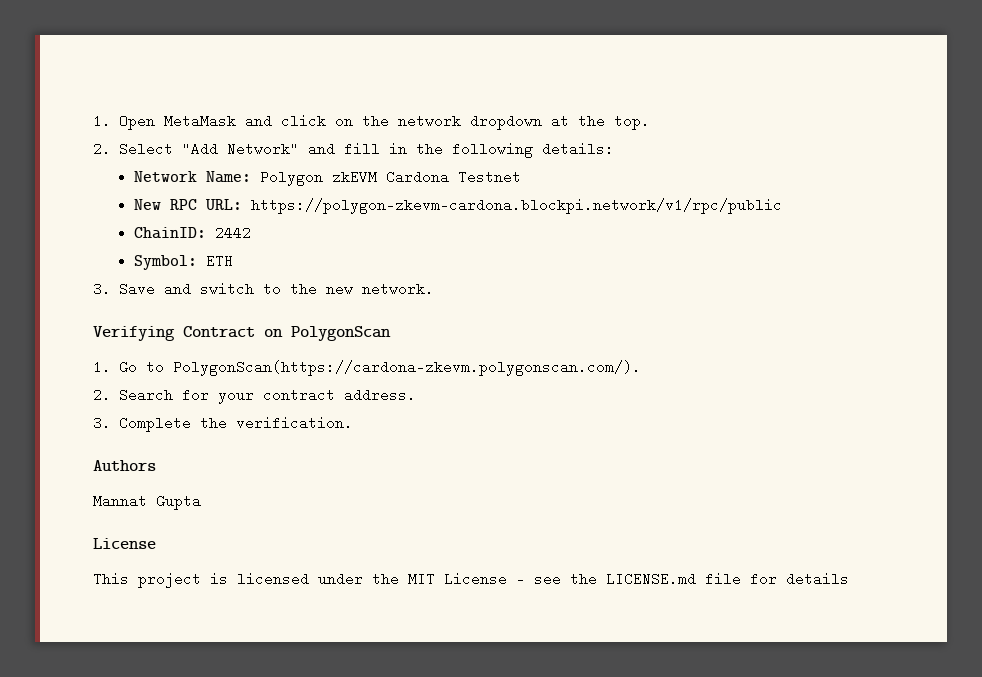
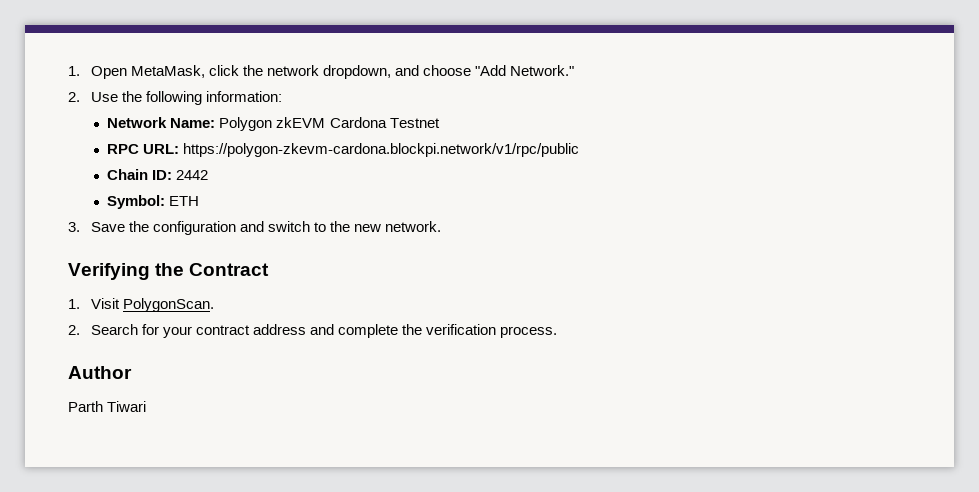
[164,114,651,130] [93,142,408,156] MetaMask and click on the network dropdown at the top. // 2. Select "Add Network" and fill in -> [130,65,575,79] [68,92,118,102] MetaMask, click the network dropdown, and choose "Add Network." // 2. Use
[542,142,615,156] details: -> [205,91,282,102] information:
[133,199,161,210] New -> (440, 123) none
[133,227,206,239] ChainID: -> [107,169,173,180] Chain ID:
(156, 289) none -> [128,221,236,235] the configuration
(175, 333) none -> [155,263,185,276] the
[264,326,391,341] [93,360,642,376] on PolygonScan // 1. Go to PolygonScan(https://cardona-zkevm.polygonscan.com/). -> [68,298,214,312] // 1. Visit PolygonScan.
[344,388,417,402] [93,416,354,432] [93,460,156,471] [93,494,201,510] [93,538,156,549] [93,572,849,588] address. // 3. Complete the verification. // Authors // Mannat Gupta // License // This project is licensed under the MIT License - see the LICENSE.md file for details -> [252,324,558,338] [68,366,132,379] [68,401,147,412] address and complete the verification process. // Author // Parth Tiwari

